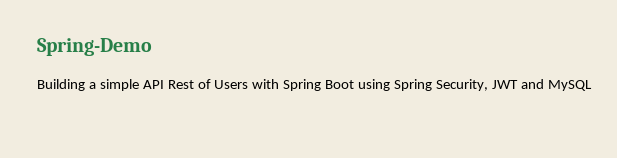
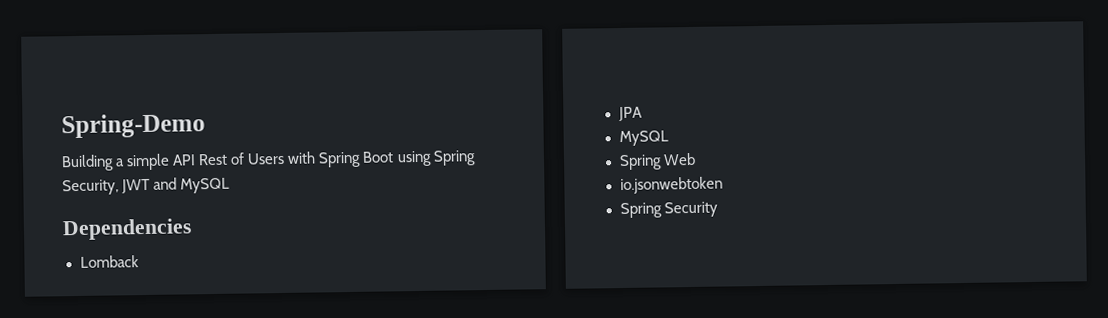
(592, 85) none -> [62,218,192,241] [79,255,139,268] [617,106,643,122] [618,130,669,147] [618,152,696,171] [619,176,723,195] [619,201,718,219] // Dependencies // Lomback // JPA // MySQL // Spring Web // io.jsonwebtoken // Spring Security

